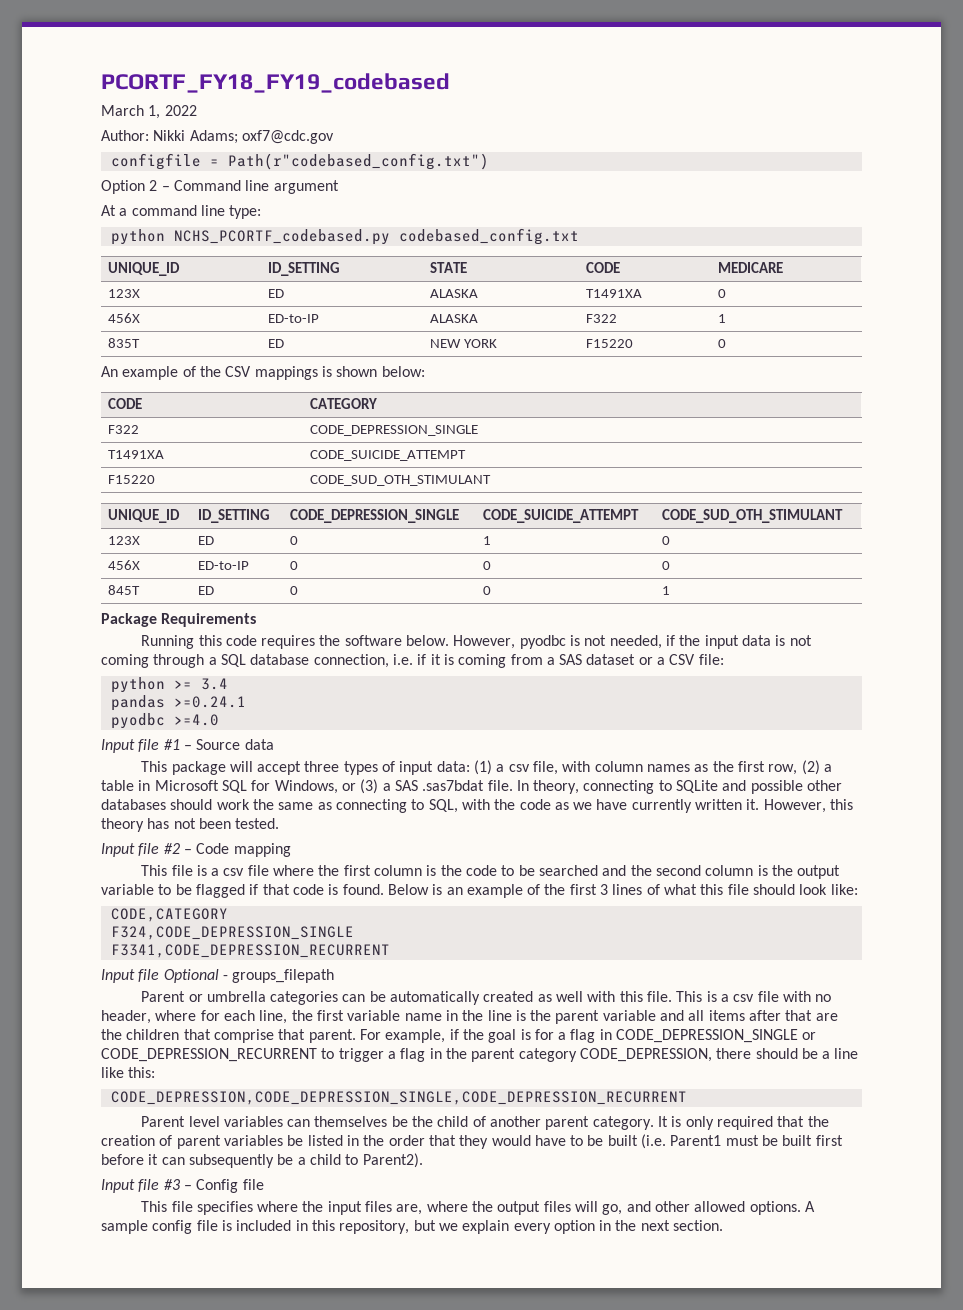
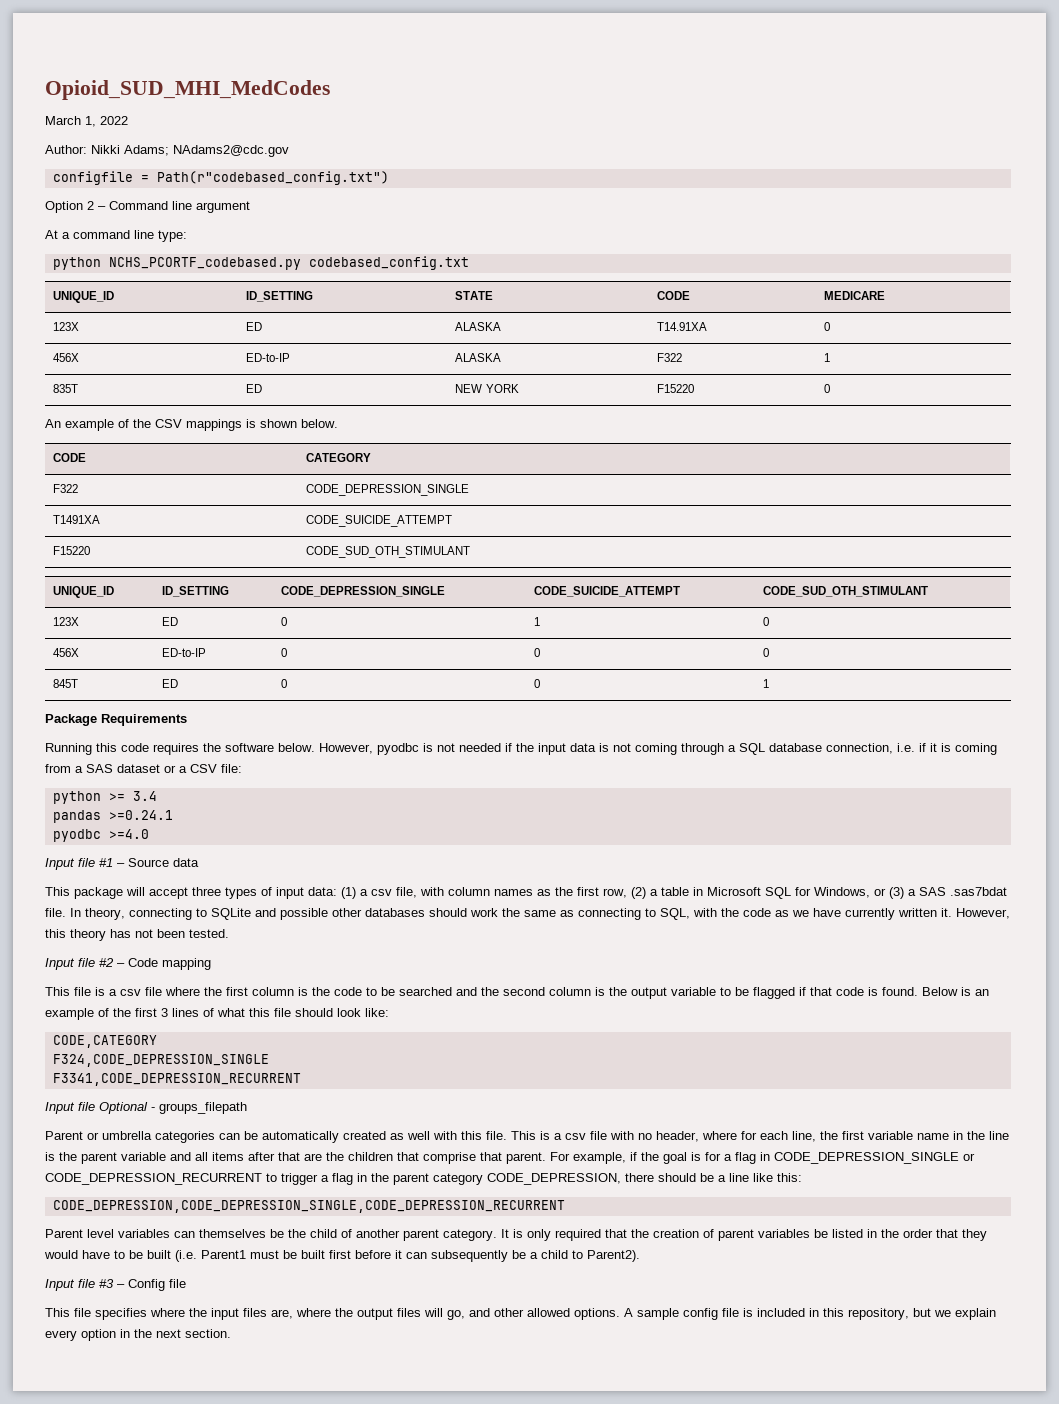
[101,73,450,93] PCORTF_FY18_FY19_codebased -> [45,80,330,100] Opioid_SUD_MHI_MedCodes
[241,130,334,144] oxf7@cdc.gov -> [173,145,289,157] NAdams2@cdc.gov
[586,289,643,298] T1491XA -> [657,322,708,331] T14.91XA
[381,366,425,377] below: -> [301,419,338,428] below.
[609,635,662,649] needed, -> [459,743,501,752] needed

